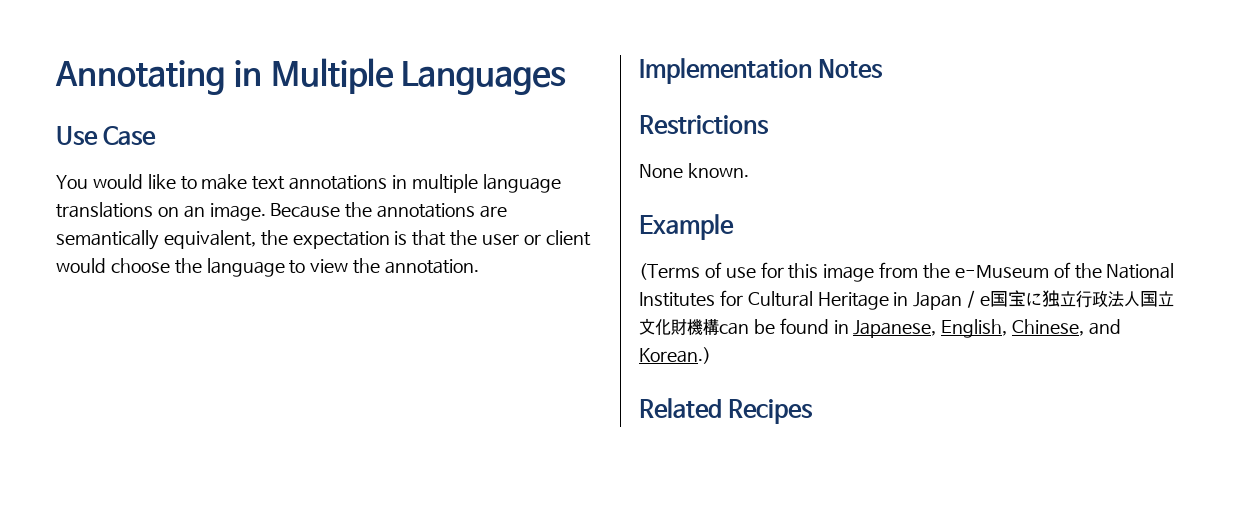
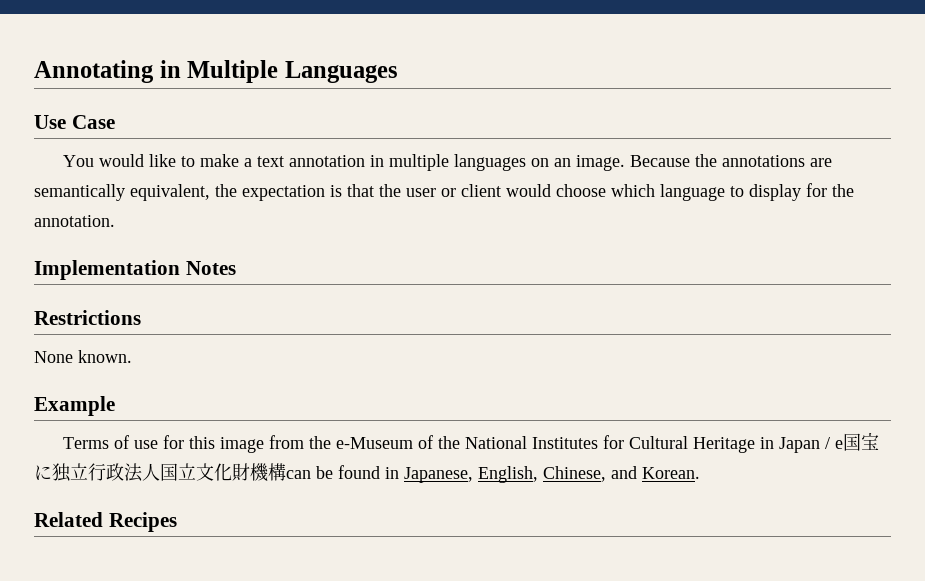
[252,174,561,193] [56,202,153,218] text annotations in multiple language translations -> [243,154,526,171] a text annotation in multiple languages
[174,258,202,274] the -> [611,184,655,197] which
[310,259,349,273] view -> [749,183,827,201] display for
[639,263,700,280] (Terms -> [62,437,109,449] Terms
[639,347,711,364] Korean.) -> [642,467,700,479] Korean.

